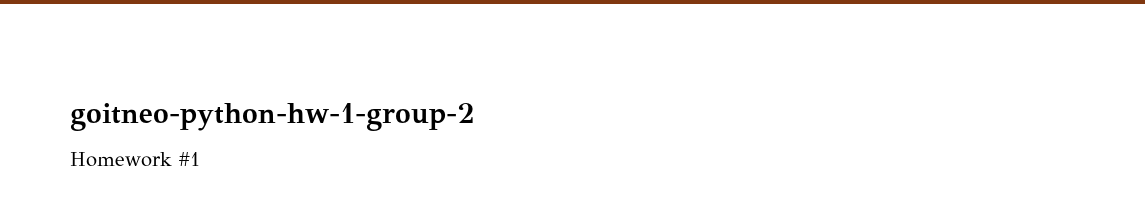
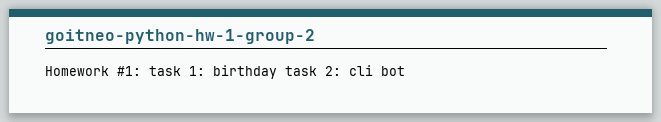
[179,152,200,166] #1 -> [117,65,405,79] #1: task 1: birthday task 2: cli bot

